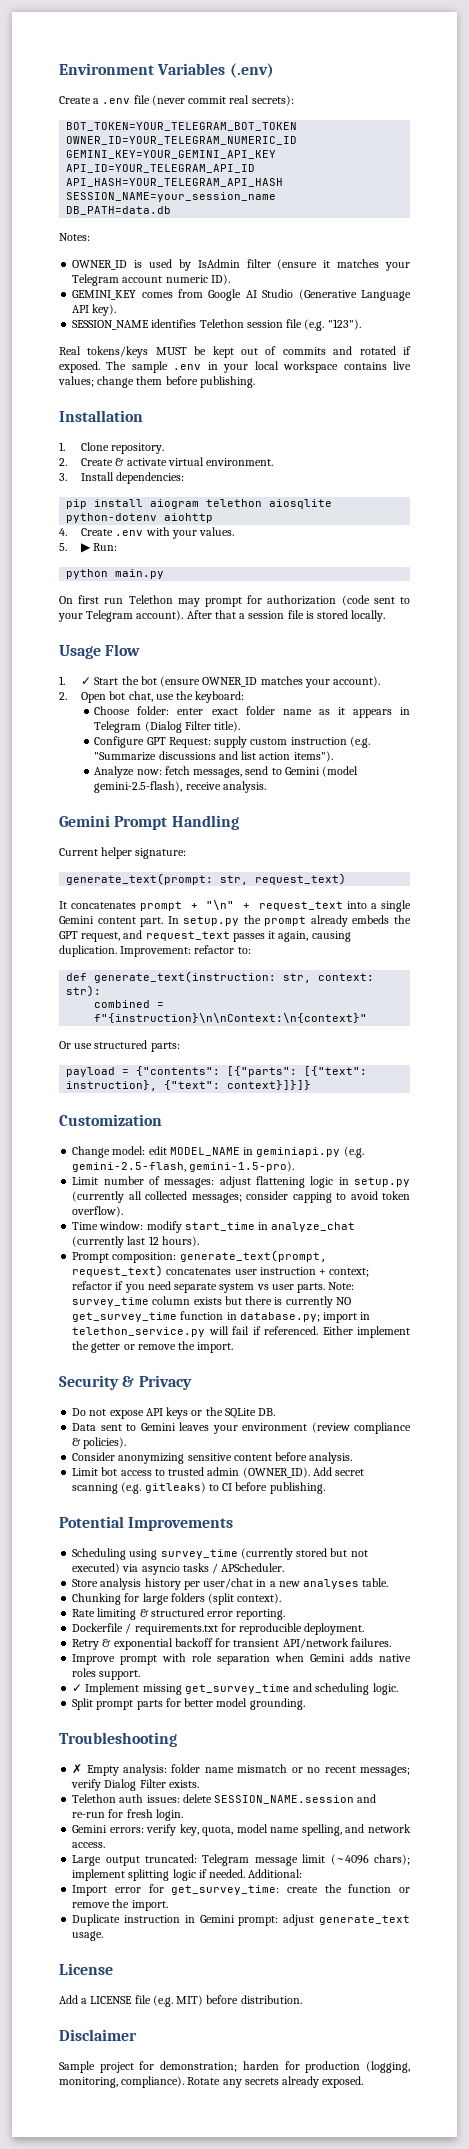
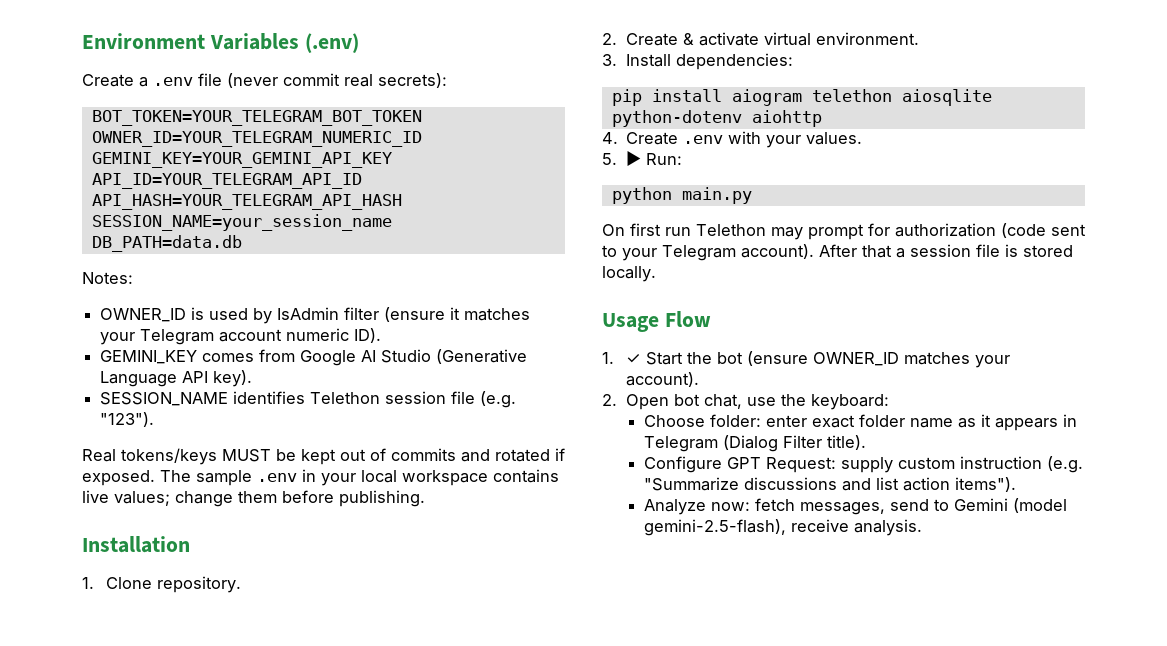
[59,815,239,830] [59,847,187,859] [66,873,347,885] [59,900,412,912] [59,915,411,927] [59,930,351,942] [59,945,251,957] [66,971,375,983] [66,985,102,997] [94,1000,165,1008] [94,1013,368,1023] [59,1040,180,1052] [66,1066,368,1077] [66,1080,312,1091] [59,1114,162,1126] [72,1146,364,1158] [72,1161,295,1172] [72,1176,410,1188] [72,1191,410,1203] [72,1206,124,1217] [72,1221,356,1233] [72,1236,199,1248] [72,1250,327,1263] [72,1265,370,1277] [72,1281,355,1293] [72,1296,351,1308] [72,1311,371,1323] [72,1326,411,1338] [72,1341,234,1353] [59,1375,192,1390] [72,1407,276,1419] [72,1422,411,1434] [72,1437,127,1449] [72,1452,353,1464] [72,1467,365,1478] [72,1482,325,1494] [59,1516,234,1531] [72,1548,368,1560] [72,1563,285,1575] [72,1578,389,1590] [72,1593,282,1605] [72,1608,286,1620] [72,1623,365,1635] [72,1638,391,1650] [72,1653,411,1665] [72,1668,141,1680] [72,1683,398,1695] [72,1698,305,1710] [59,1732,177,1747] [72,1764,410,1776] [71,1779,199,1791] [72,1794,377,1804] [72,1809,183,1821] [72,1824,412,1836] [72,1842,106,1848] [72,1854,410,1866] [72,1869,303,1881] [72,1884,411,1896] [72,1899,168,1911] [72,1914,411,1926] [72,1931,104,1941] [59,1963,113,1975] [59,1995,302,2007] [59,2029,137,2041] [59,2061,411,2073] [59,2076,364,2088] // Gemini Prompt Handling // Current helper signature: // generate_text(prompt: str, request_text) // It concatenates prompt + "\n" + request_text into a single Gemini content part. In setup.py the prompt already embeds the GPT request, and request_text passes it again, causing duplication. Improvement: refactor to: // def generate_text(instruction: str, context: str): // combined = f"{instruction}\n\nContext:\n{context}" // Or use structured parts: // payload = {"contents": [{"parts": [{"text": instruction}, {"text": context}]}]} // Customization // Change model: edit MODEL_NAME in geminiapi.py (e.g. gemini-2.5-flash, gemini-1.5-pro). // Limit number of messages: adjust flattening logic in setup.py (currently all collected messages; consider capping to avoid token overflow). // Time window: modify start_time in analyze_chat (currently last 12 hours). // Prompt composition: generate_text(prompt, request_text) concatenates user instruction + context; refactor if you need separate system vs user parts. Note: survey_time column exists but there is currently NO get_survey_time function in database.py; import in telethon_service.py will fail if referenced. Either implement the getter or remove the import. // Security & Privacy // Do not expose API keys or the SQLite DB. // Data sent to Gemini leaves your environment (review compliance & policies). // Consider anonymizing sensitive content before analysis. // Limit bot access to trusted admin (OWNER_ID). Add secret scanning (e.g. gitleaks) to CI before publishing. // Potential Improvements // Scheduling using survey_time (currently stored but not executed) via asyncio tasks / APScheduler. // Store analysis history per user/chat in a new analyses table. // Chunking for large folders (split context). // Rate limiting & structured error reporting. // Dockerfile / requirements.txt for reproducible deployment. // Retry & exponential backoff for transient API/network failures. // Improve prompt with role separation when Gemini adds native roles support. // ✓ Implement missing get_survey_time and scheduling logic. // Split prompt parts for better model grounding. // Troubleshooting // ✗ Empty analysis: folder name mismatch or no recent messages; verify Dialog Filter exists. // Telethon auth issues: delete SESSION_NAME.session and re-run for fresh login. // Gemini errors: verify key, quota, model name spelling, and network access. // Large output truncated: Telegram message limit (~4096 chars); implement splitting logic if needed. Additional: // Import error for get_survey_time: create the function or remove the import. // Duplicate instruction in Gemini prompt: adjust generate_text usage. // License // Add a LICENSE file (e.g. MIT) before distribution. // Disclaimer // Sample project for demonstration; harden for production (logging, monitoring, compliance). Rotate any secrets already exposed. -> (922, 527) none

